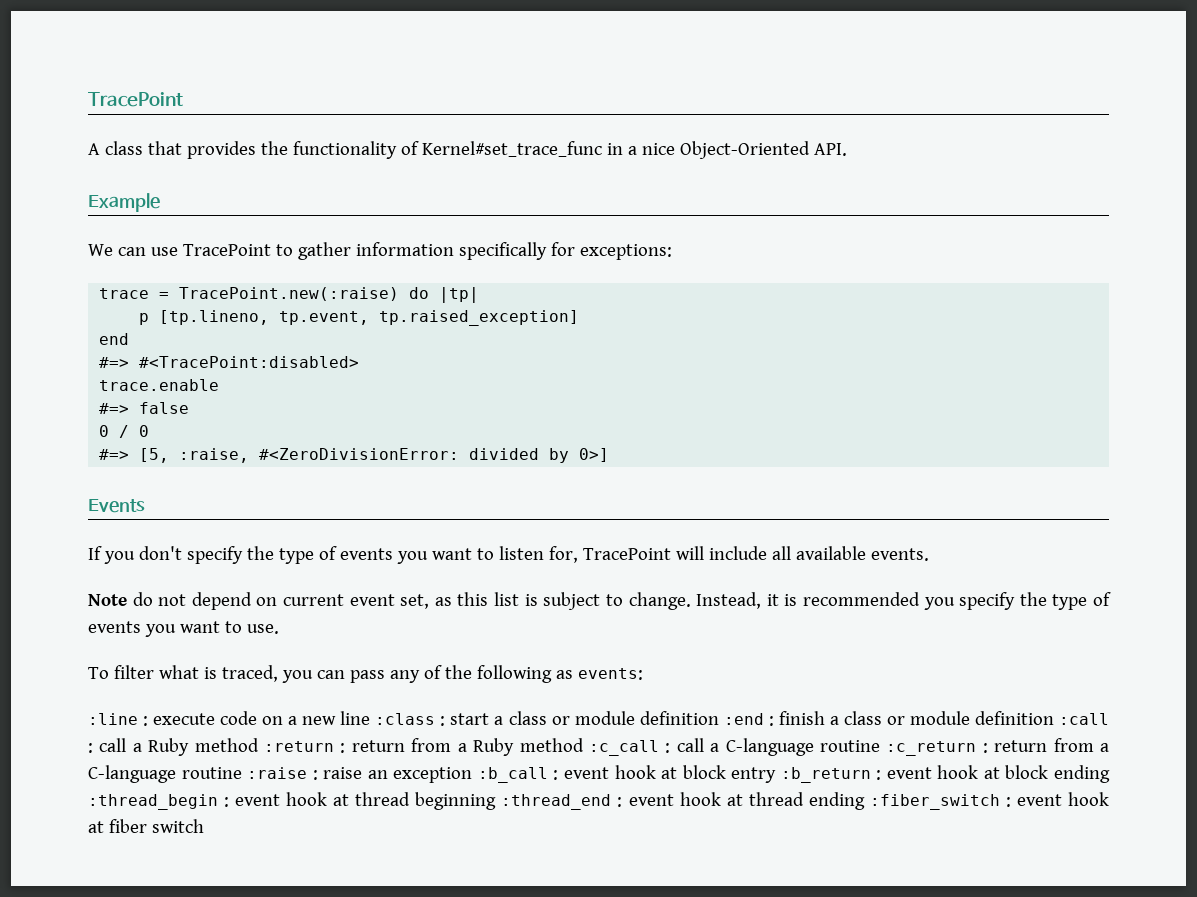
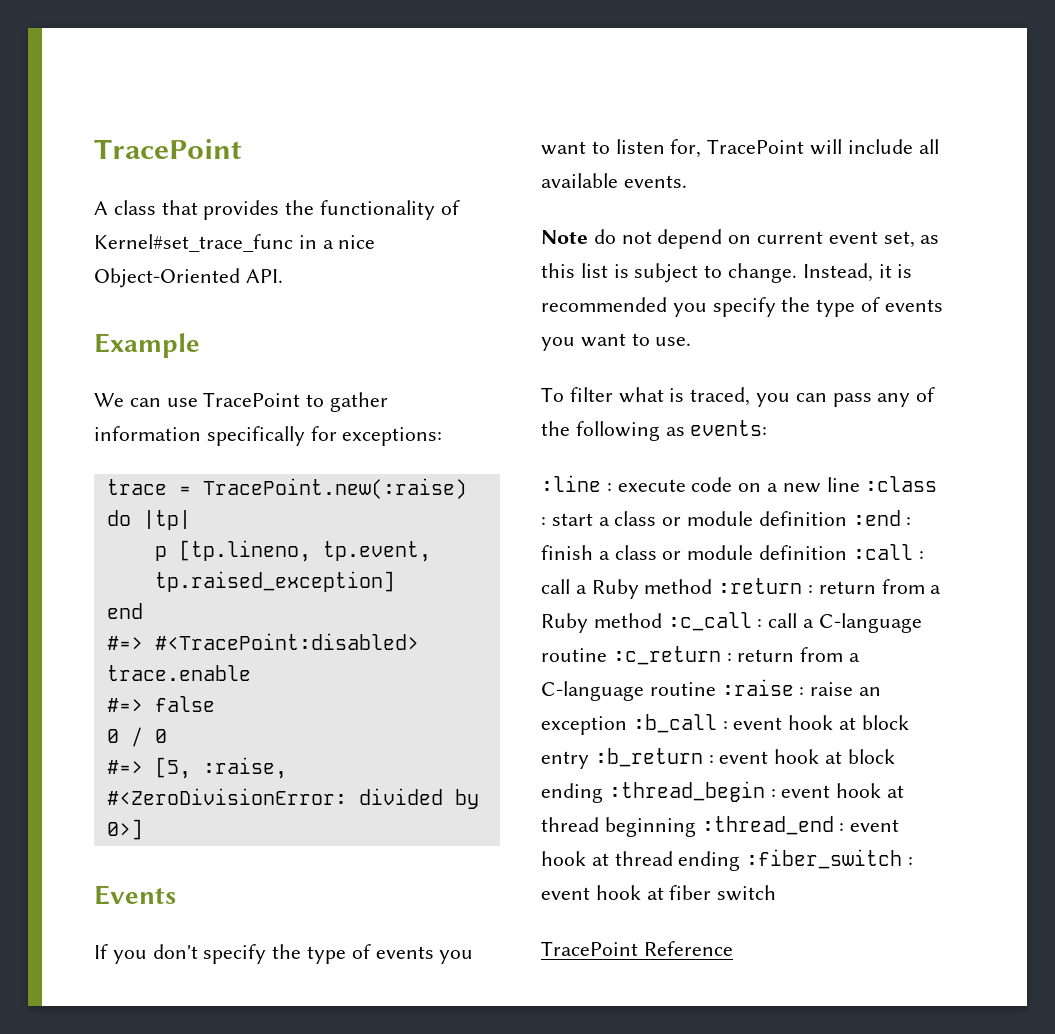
(204, 826) none -> [541,941,733,956] // TracePoint Reference

